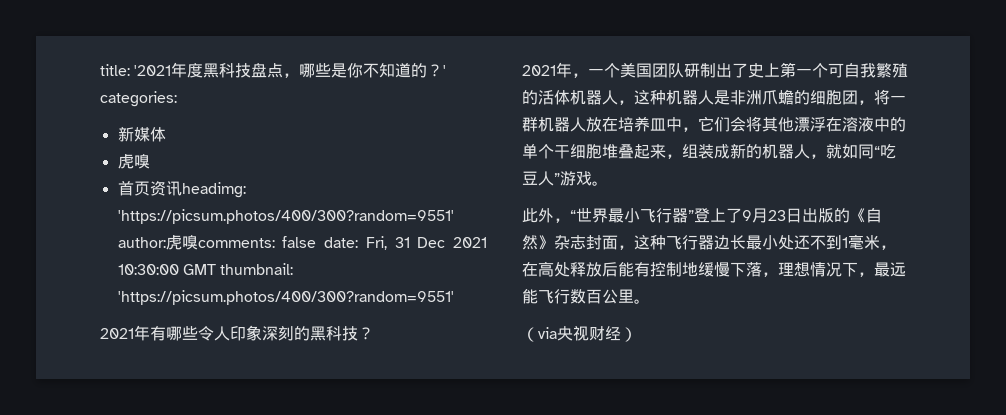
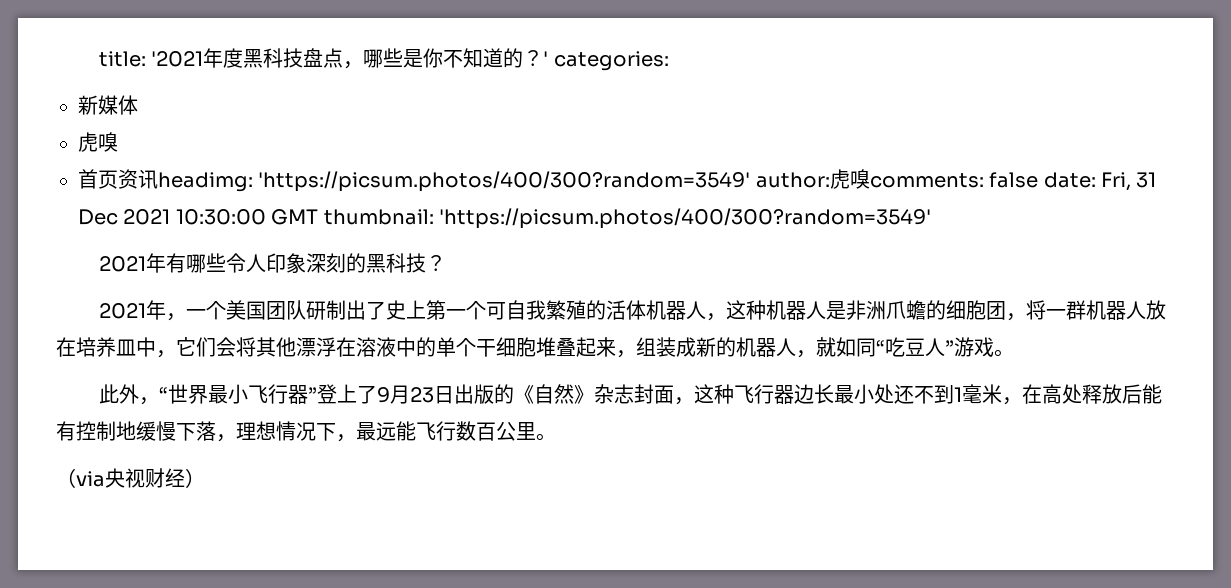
[117,209,454,224] 'https://picsum.photos/400/300?random=9551' -> [258,171,751,192] 'https://picsum.photos/400/300?random=3549'
[117,290,454,305] 'https://picsum.photos/400/300?random=9551' -> [439,208,931,229] 'https://picsum.photos/400/300?random=3549'

